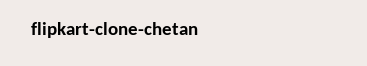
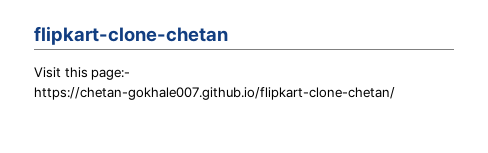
(198, 30) none -> [34,67,131,80] [34,87,395,100] // Visit this page:- https://chetan-gokhale007.github.io/flipkart-clone-chetan/

